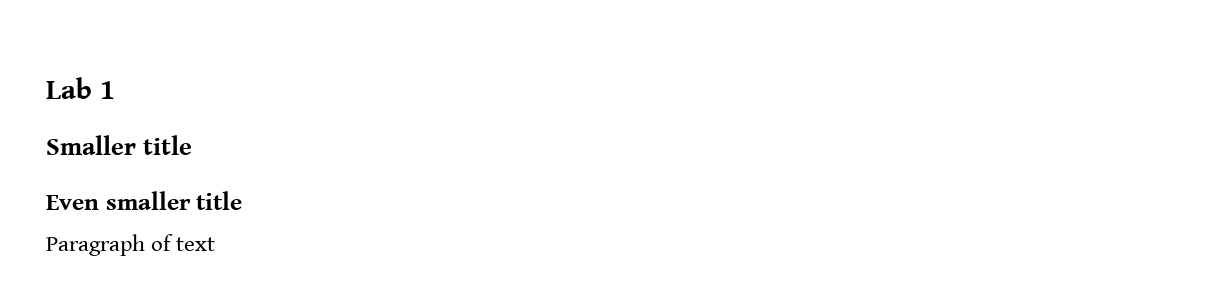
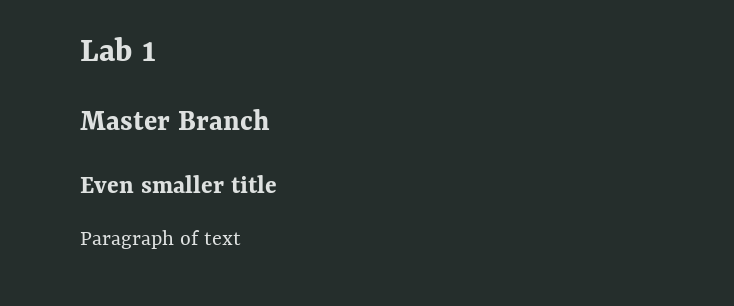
[46,135,193,155] Smaller title -> [80,109,271,130] Master Branch

